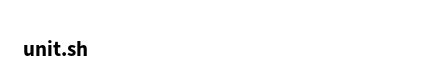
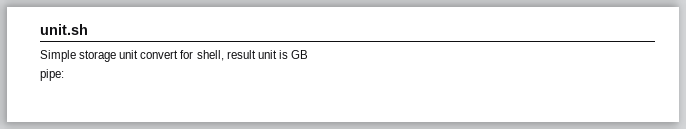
(88, 48) none -> [40,50,308,62] [40,69,64,81] // Simple storage unit convert for shell, result unit is GB // pipe:

